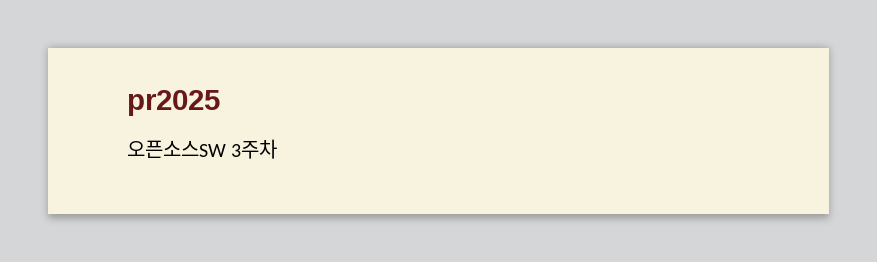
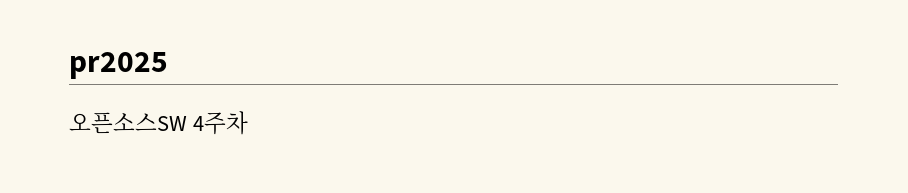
[231,139,278,159] 3주차 -> [193,111,249,135] 4주차

